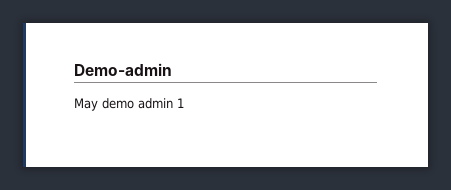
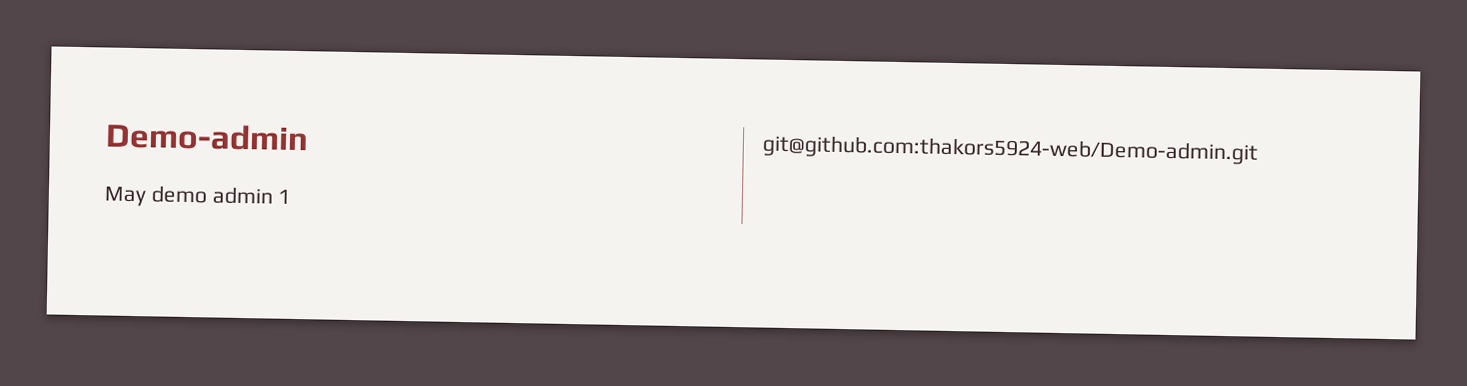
(184, 103) none -> [762,134,1258,165] git@github.com:thakors5924-web/Demo-admin.git

